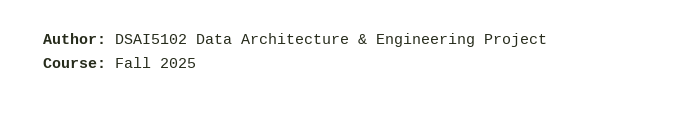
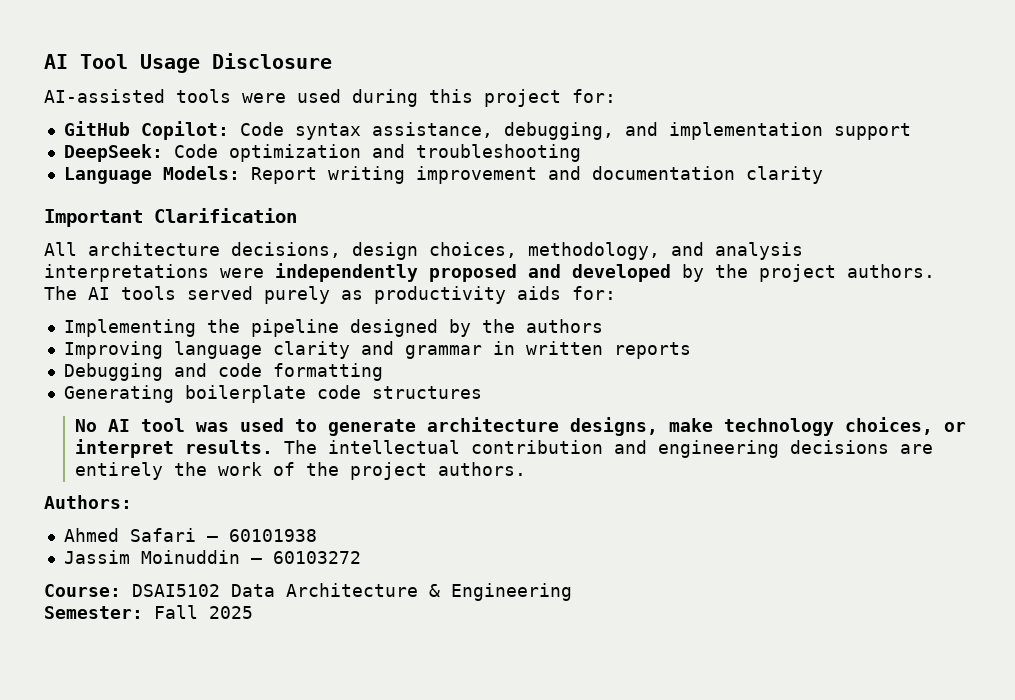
[43,33,106,44] Author: -> [44,53,332,73] [44,89,616,107] [63,121,911,140] [63,144,581,162] [63,166,823,184] [44,208,297,227] [44,242,803,260] [44,263,935,282] [44,286,616,304] [63,319,603,337] [63,341,691,359] [63,363,383,381] [63,385,482,403] [75,417,967,436] [75,439,934,458] [75,462,527,480] [44,495,132,509] [63,528,317,542] [63,550,361,564] [44,584,121,597] AI Tool Usage Disclosure // AI-assisted tools were used during this project for: // GitHub Copilot: Code syntax assistance, debugging, and implementation support // DeepSeek: Code optimization and troubleshooting // Language Models: Report writing improvement and documentation clarity // Important Clarification // All architecture decisions, design choices, methodology, and analysis interpretations were independently proposed and developed by the project authors. The AI tools served purely as productivity aids for: // Implementing the pipeline designed by the authors // Improving language clarity and grammar in written reports // Debugging and code formatting // Generating boilerplate code structures // No AI tool was used to generate architecture designs, make technology choices, or interpret results. The intellectual contribution and engineering decisions are entirely the work of the project authors. // Authors: // Ahmed Safari – 60101938 // Jassim Moinuddin – 60103272 // Course:
[484,33,547,47] [43,58,106,68] Project // Course: -> [44,606,143,619] // Semester:

